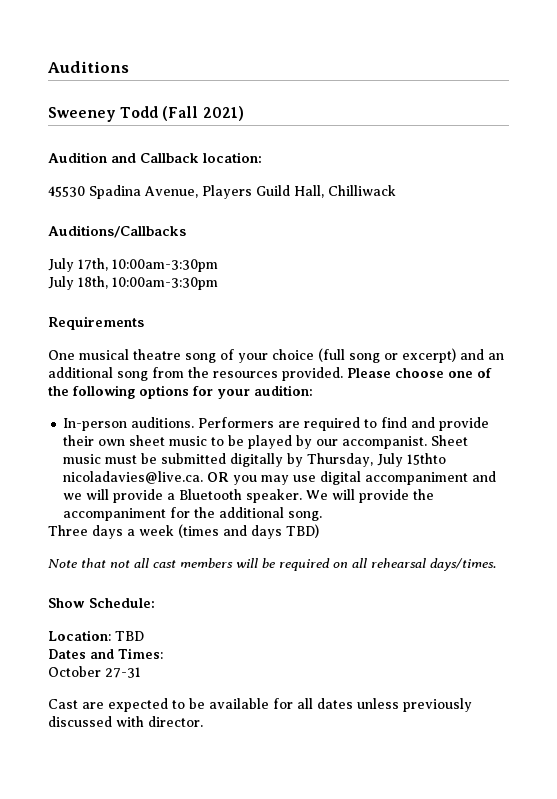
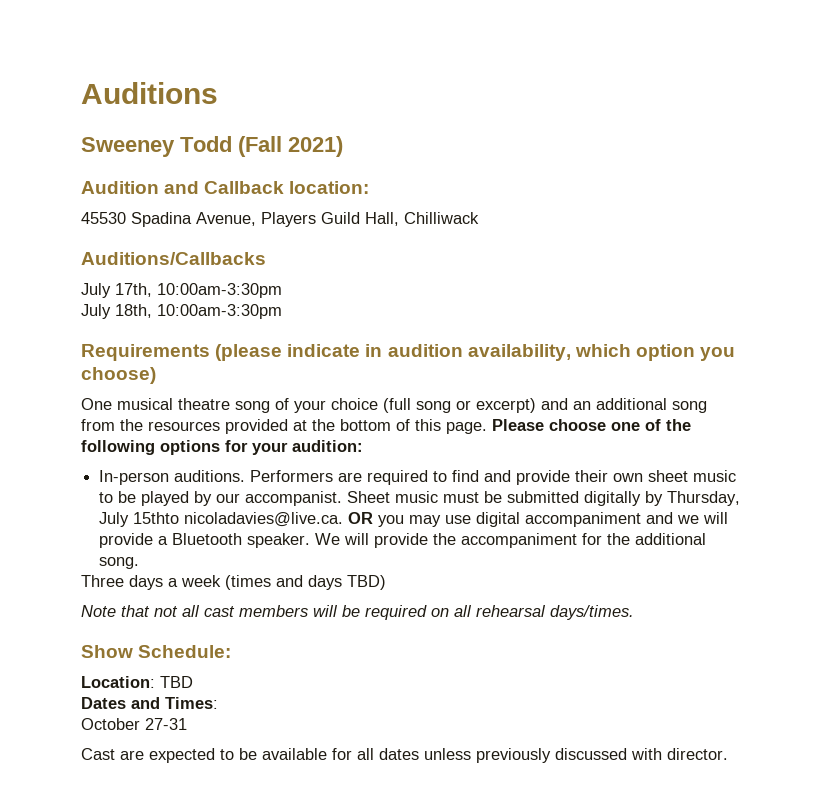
(144, 323) none -> [215,344,736,361] [81,367,156,384] (please indicate in audition availability, which option you choose)
[282,367,343,381] provided. -> [225,419,487,434] provided at the bottom of this page.

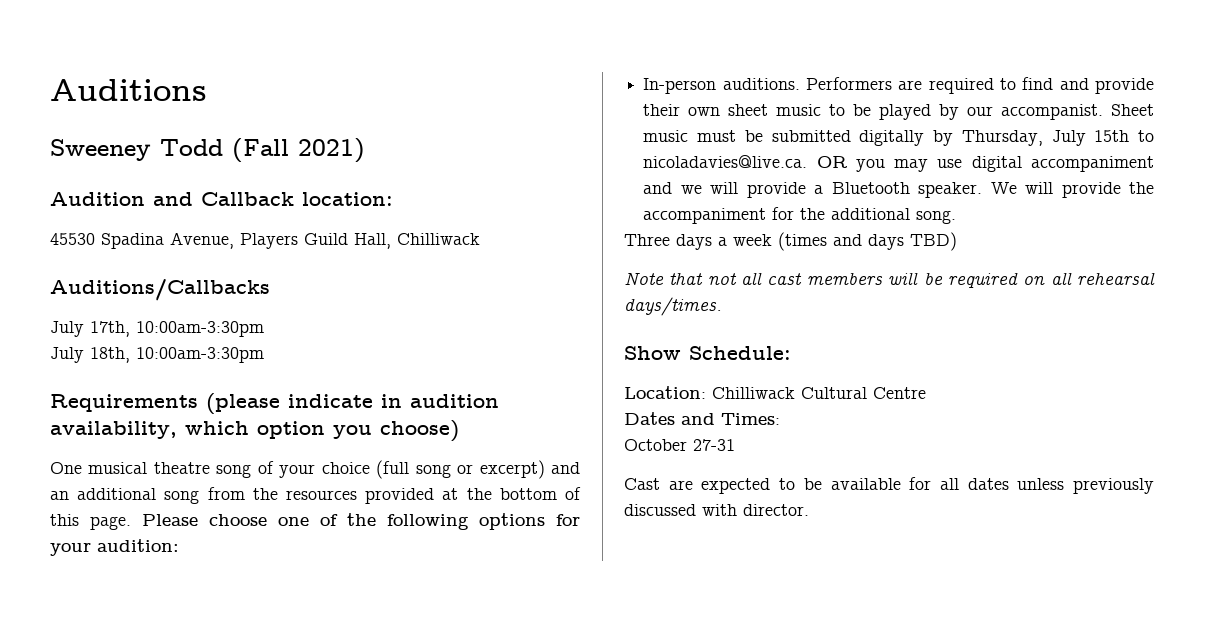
[133,512,180,524] 15thto -> [1094,130,1154,142] 15th to
[160,676,193,688] TBD -> [712,387,926,399] Chilliwack Cultural Centre

